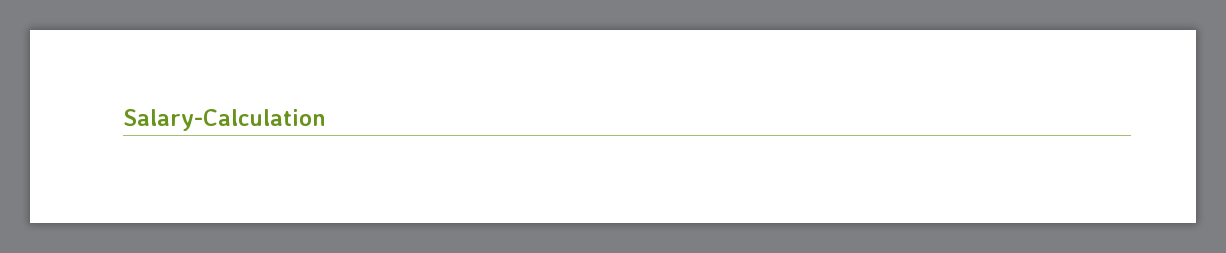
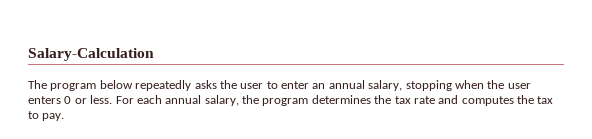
(326, 120) none -> [28,80,531,91] [28,95,554,106] [28,111,65,121] // The program below repeatedly asks the user to enter an annual salary, stopping when the user enters 0 or less. For each annual salary, the program determines the tax rate and computes the tax to pay.

